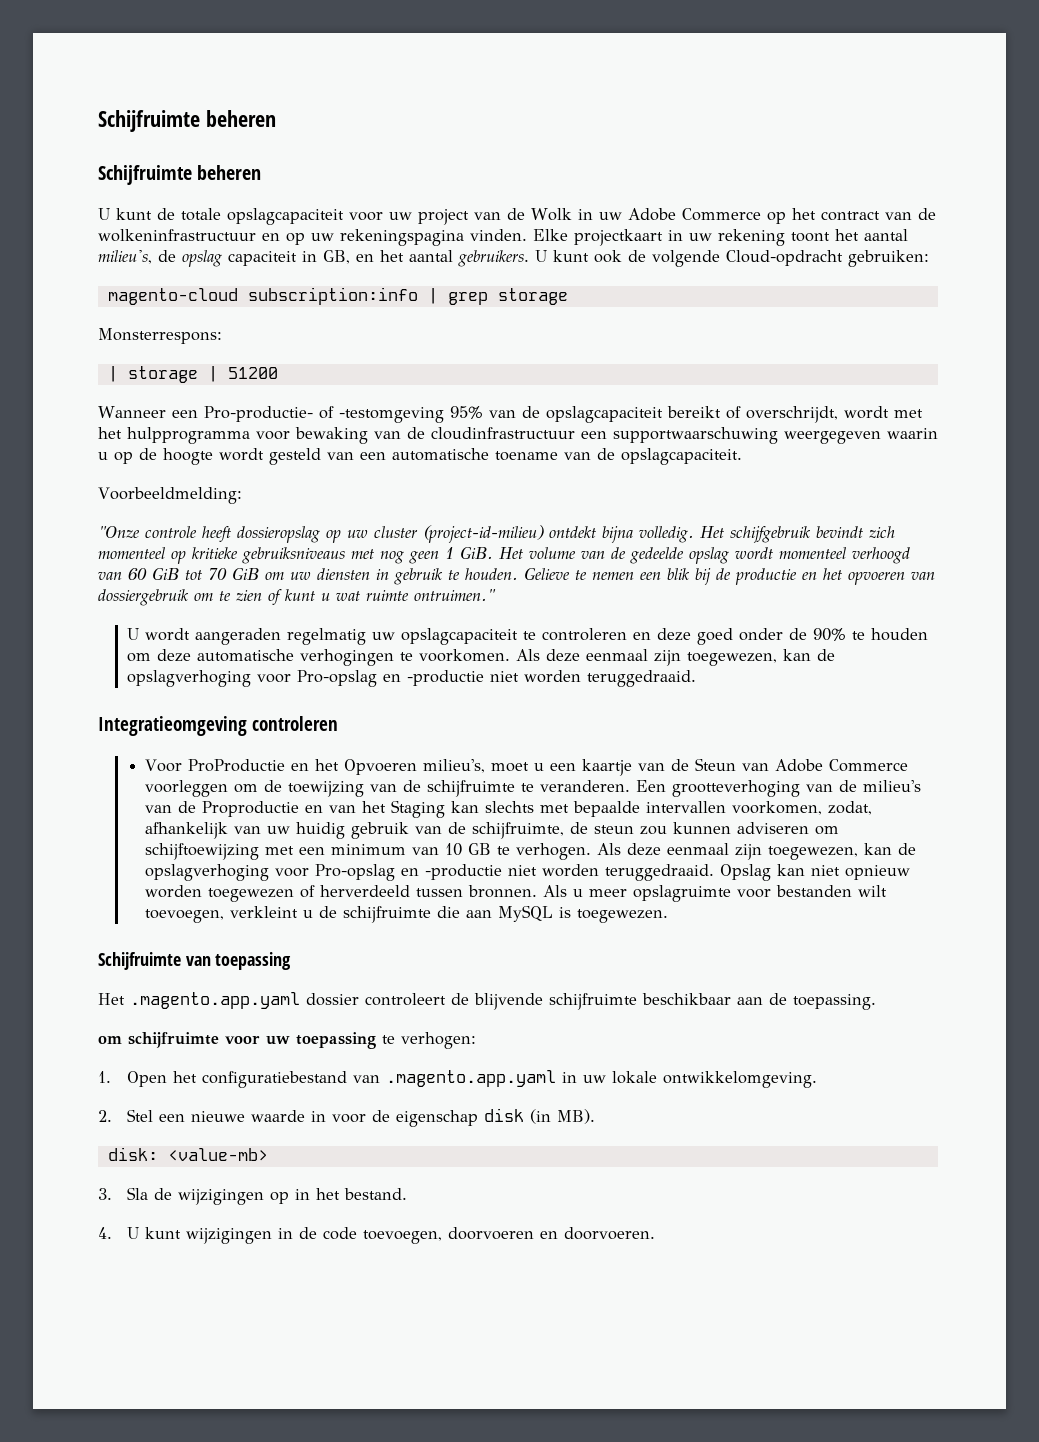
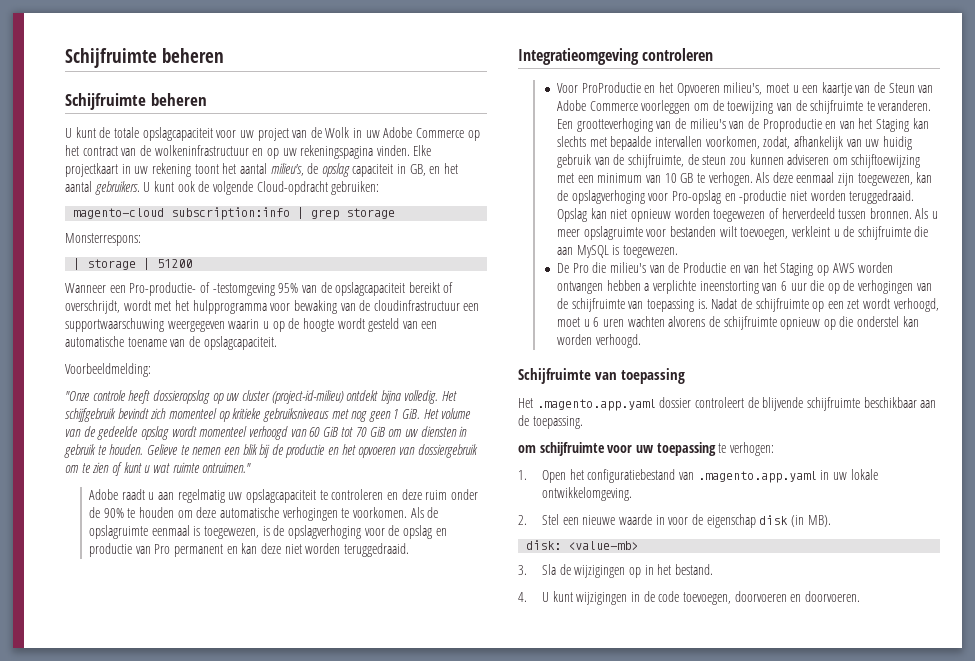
[127,628,282,645] U wordt aangeraden -> [89,489,175,500] Adobe raadt u aan
[697,628,734,645] goed -> [425,490,448,500] ruim
[546,649,836,666] [127,670,485,687] deze eenmaal zijn toegewezen, kan de opslagverhoging voor Pro-opslag en -productie -> [427,507,439,518] [89,525,447,539] [89,543,282,557] de opslagruimte eenmaal is toegewezen, is de opslagverhoging voor de opslag en productie van Pro permanent en kan deze
(669, 916) none -> [557,262,894,276] [557,280,932,294] [557,298,939,312] [557,316,919,330] [557,334,641,348] // De Pro die milieu's van de Productie en van het Staging op AWS worden ontvangen hebben a verplichte ineenstorting van 6 uur die op de verhogingen van de schijfruimte van toepassing is. Nadat de schijfruimte op een zet wordt verhoogd, moet u 6 uren wachten alvorens de schijfruimte opnieuw op die onderstel kan worden verhoogd.

